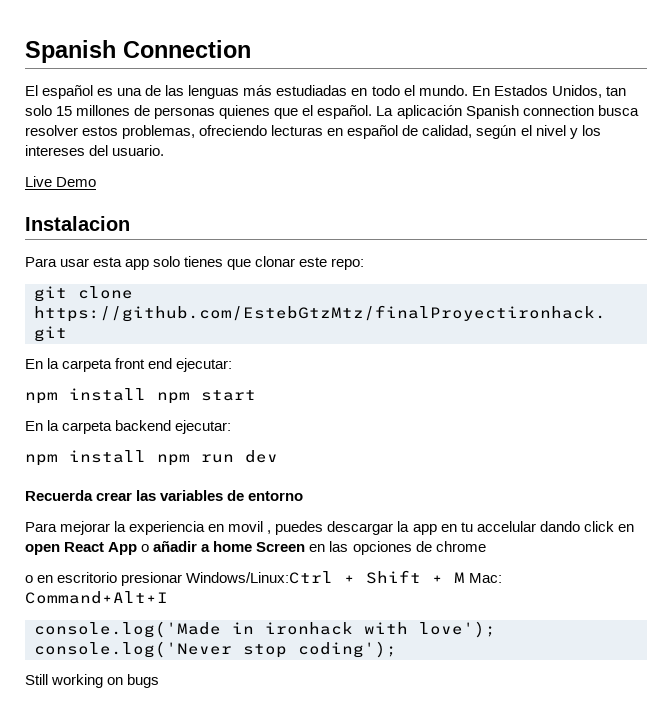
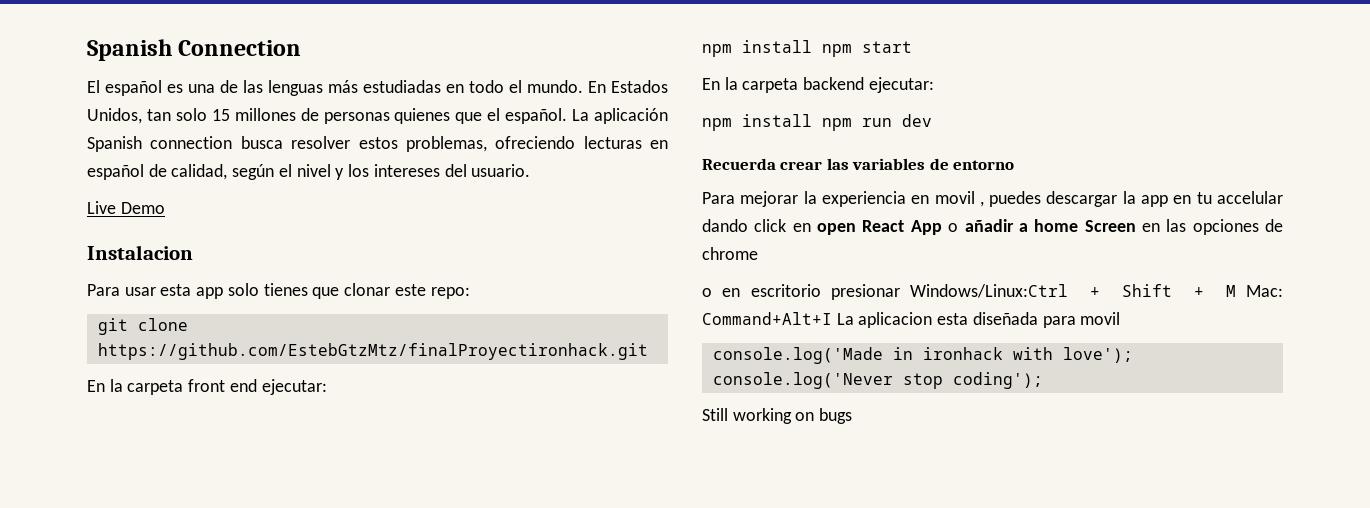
(168, 597) none -> [836,312,1121,328] La aplicacion esta diseñada para movil

